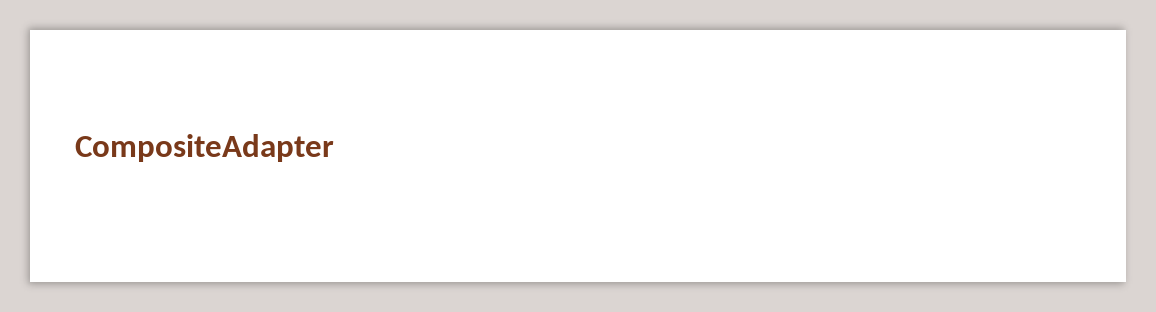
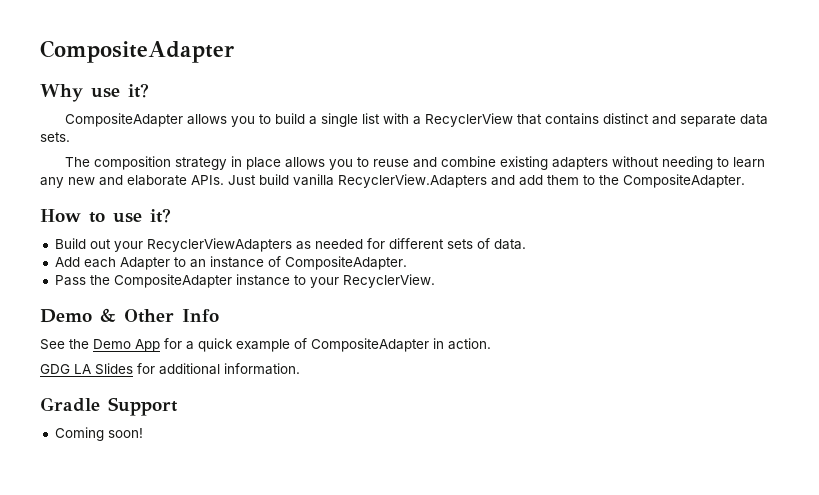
[75,134,334,162] CompositeAdapter -> [40,40,234,63] [40,83,149,102] [65,113,769,127] [40,132,70,142] [65,156,766,170] [40,174,745,188] [40,208,171,223] [54,238,526,252] [54,256,407,270] [54,274,435,288] [40,308,219,323] [40,338,491,352] [40,363,300,375] [40,397,178,416] [54,427,143,441] CompositeAdapter // Why use it? // CompositeAdapter allows you to build a single list with a RecyclerView that contains distinct and separate data sets. // The composition strategy in place allows you to reuse and combine existing adapters without needing to learn any new and elaborate APIs. Just build vanilla RecyclerView.Adapters and add them to the CompositeAdapter. // How to use it? // Build out your RecyclerViewAdapters as needed for different sets of data. // Add each Adapter to an instance of CompositeAdapter. // Pass the CompositeAdapter instance to your RecyclerView. // Demo & Other Info // See the Demo App for a quick example of CompositeAdapter in action. // GDG LA Slides for additional information. // Gradle Support // Coming soon!

